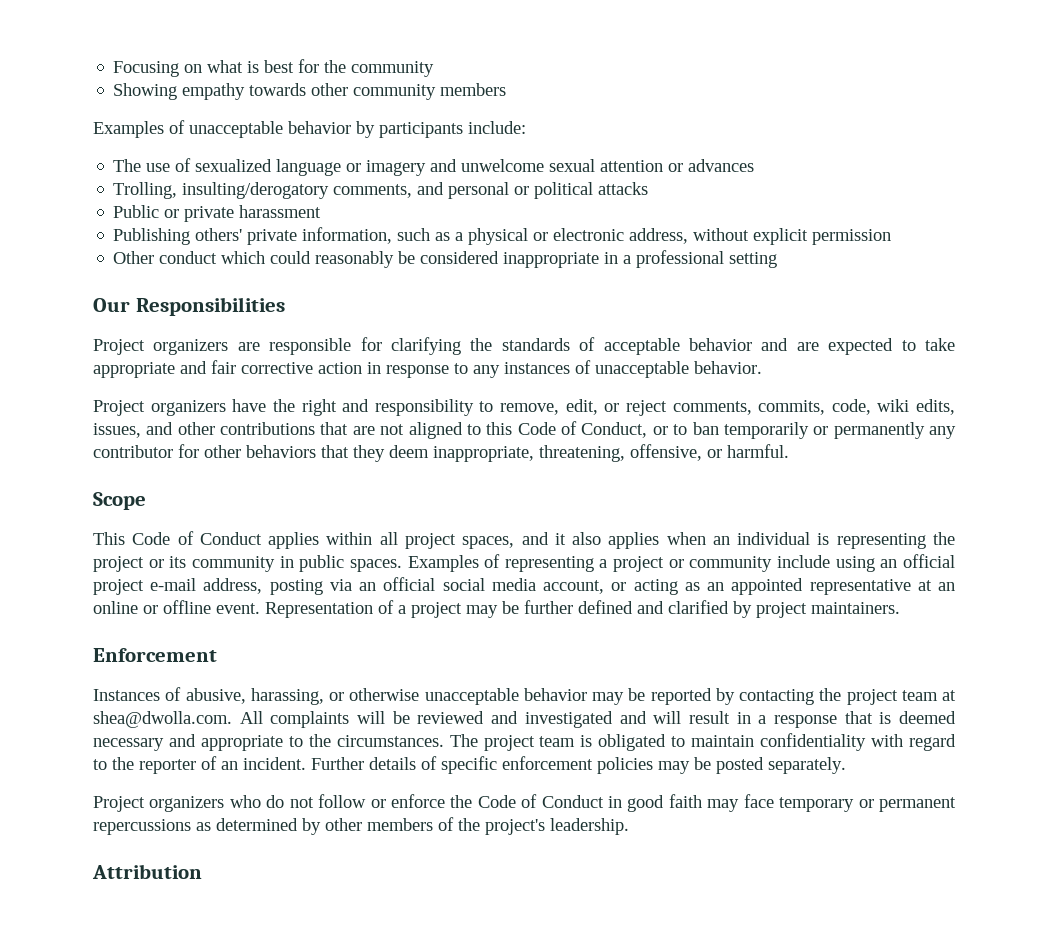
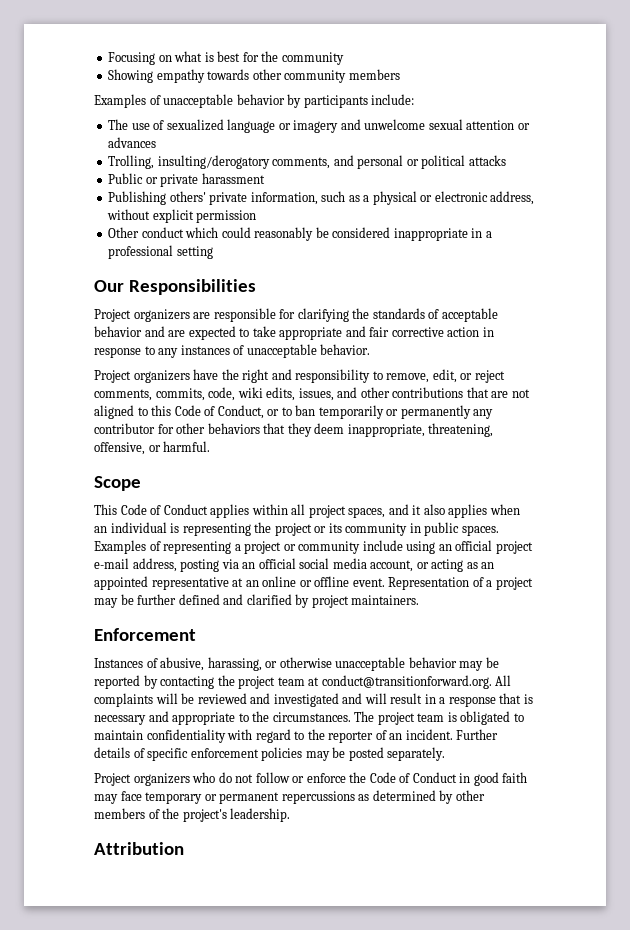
[93,711,232,728] shea@dwolla.com. -> [321,675,492,689] conduct@transitionforward.org.
[899,711,956,724] deemed -> (533, 699) none

